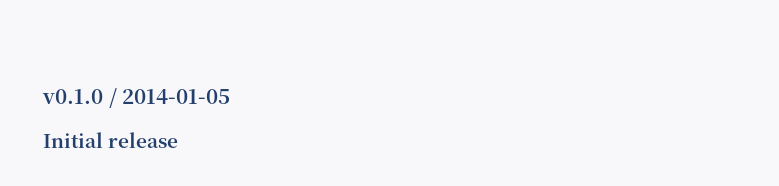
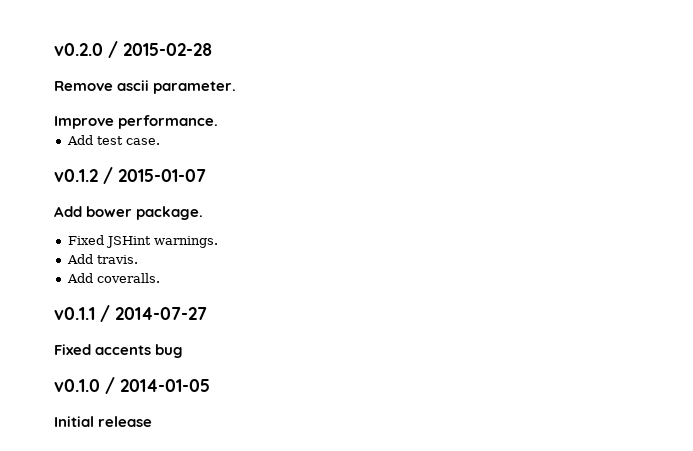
(42, 96) none -> [54,41,212,58] [54,80,237,94] [54,115,219,129] [66,135,160,145] [54,167,206,184] [54,206,204,220] [67,235,218,248] [66,254,138,264] [66,273,160,283] [54,305,207,322] [54,344,184,358] v0.2.0 / 2015-02-28 // Remove ascii parameter. // Improve performance. // Add test case. // v0.1.2 / 2015-01-07 // Add bower package. // Fixed JSHint warnings. // Add travis. // Add coveralls. // v0.1.1 / 2014-07-27 // Fixed accents bug //

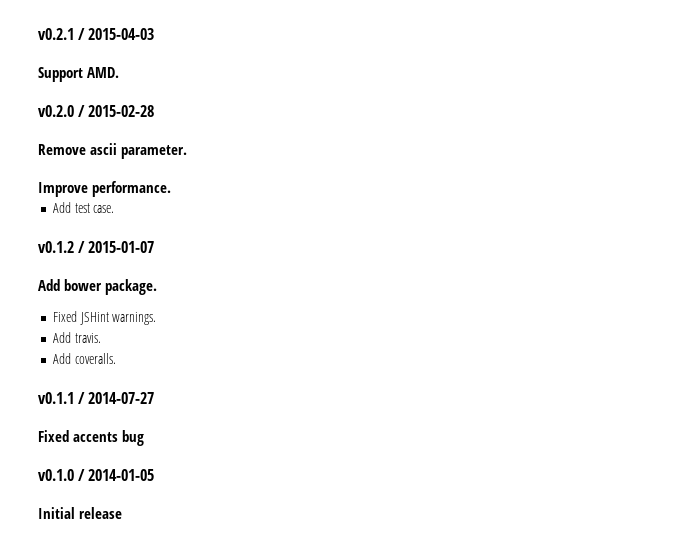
(54, 49) none -> [38,28,155,40] [38,67,119,82] v0.2.1 / 2015-04-03 // Support AMD. //

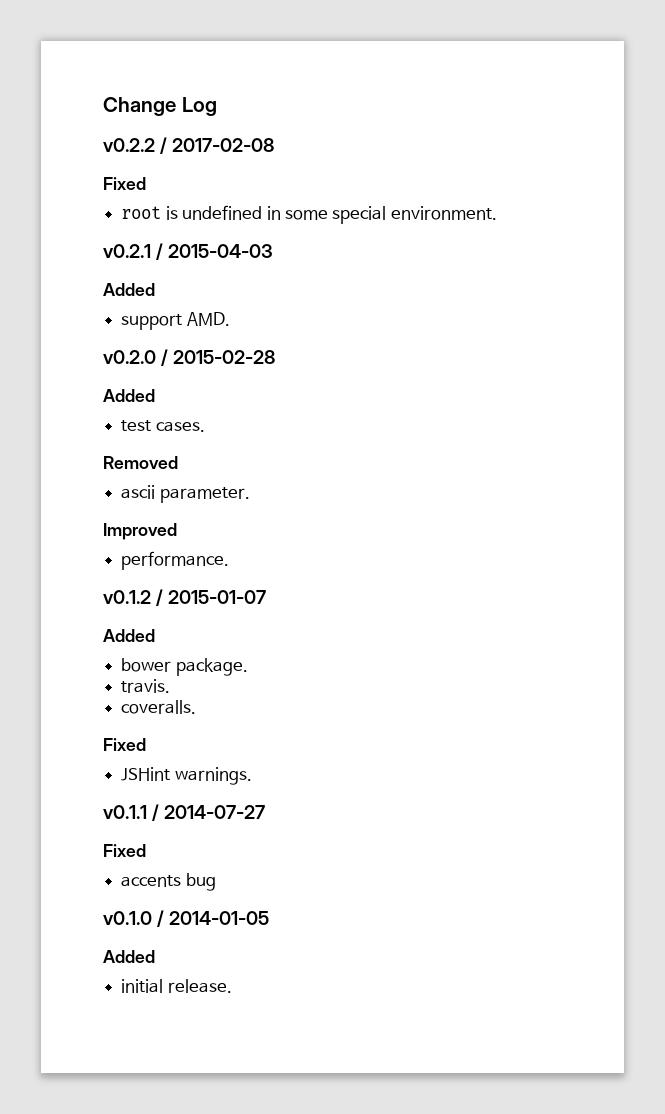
(38, 34) none -> [103,97,217,116] [103,137,275,154] [103,177,146,190] [121,205,497,224] Change Log // v0.2.2 / 2017-02-08 // Fixed // root is undefined in some special environment. //
[38,67,83,82] Support -> [103,283,155,296] [121,314,183,330] Added // support
[38,144,86,155] Remove -> [103,389,155,402] [121,420,205,432] [103,456,178,469] Added // test cases. // Removed //
[38,182,88,197] Improve -> [103,523,177,540] Improved //
[52,202,115,213] // Add test case. -> (230, 560) none
[38,279,60,291] Add -> [103,629,155,642] Added //
[52,311,77,322] // Fixed -> [121,679,171,693] [121,700,197,714] [103,738,146,751] // travis. // coveralls. // Fixed //
[52,332,101,343] [52,353,116,364] // Add travis. // Add coveralls. -> (252, 776) none
(69, 436) none -> (146, 850) //
[38,507,122,519] Initial release -> [103,950,155,963] [121,979,232,993] Added // initial release.

